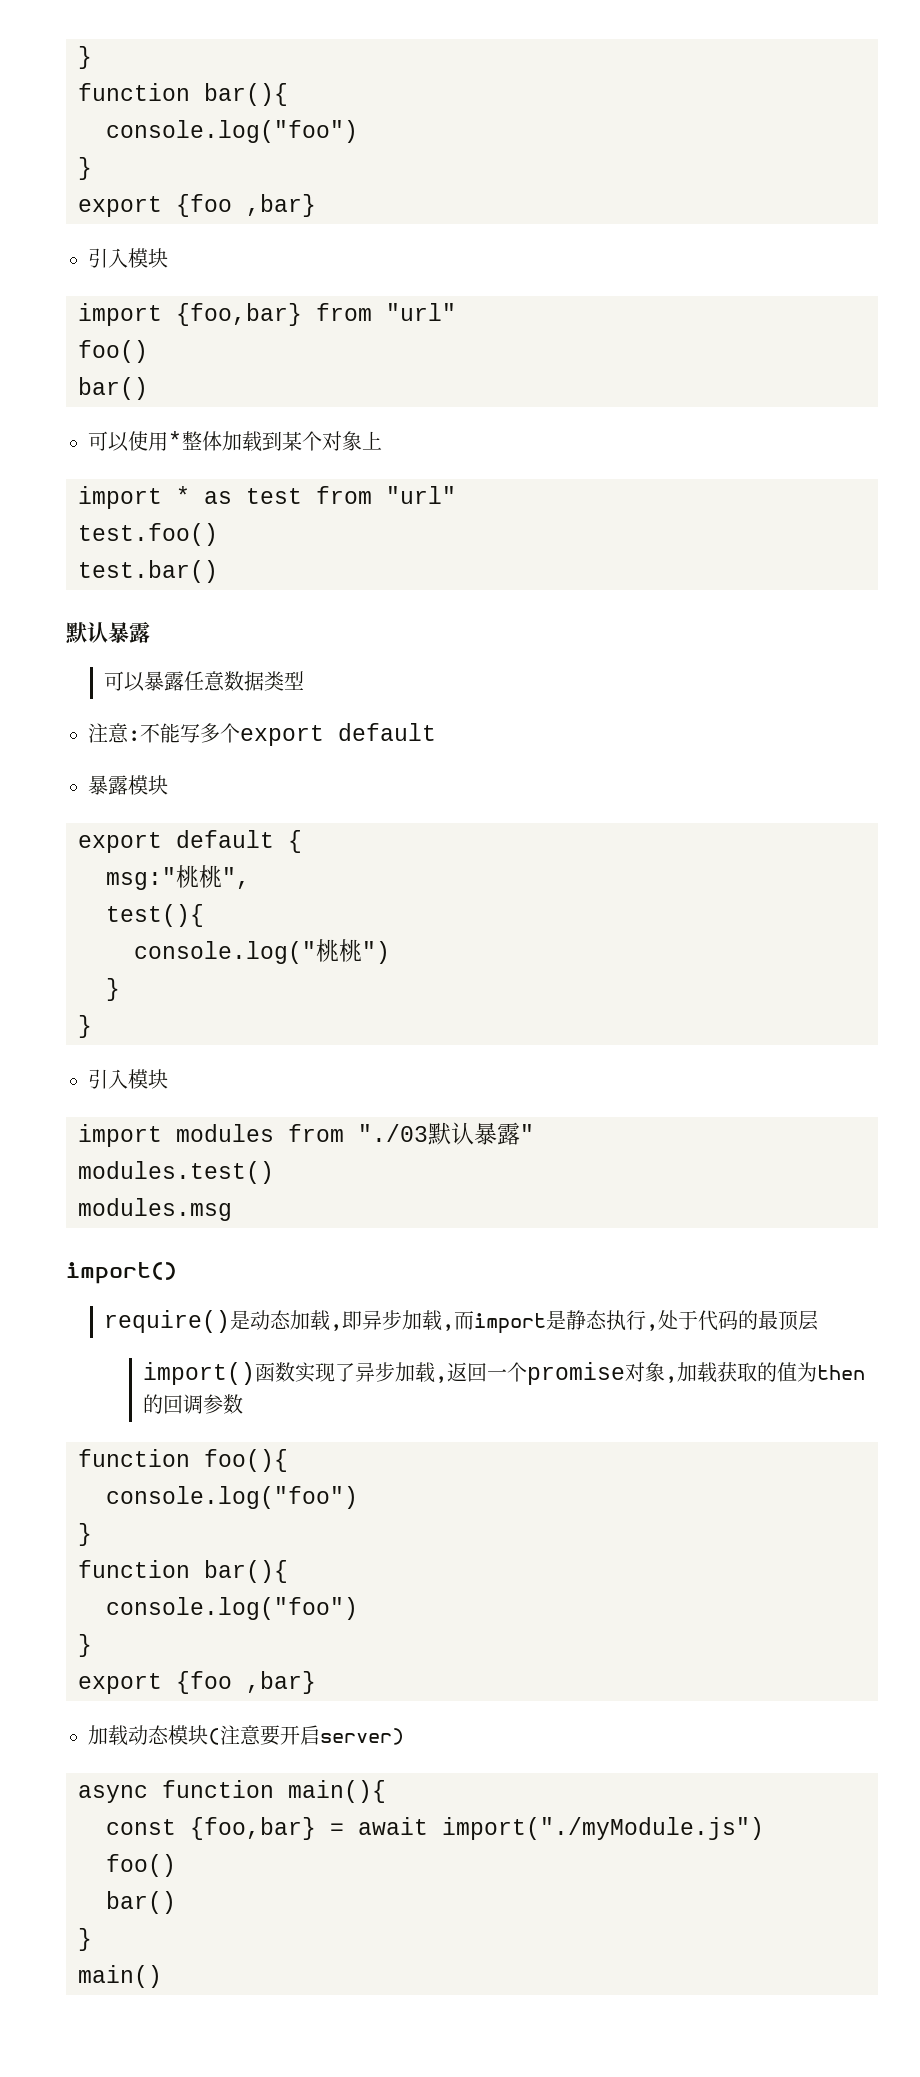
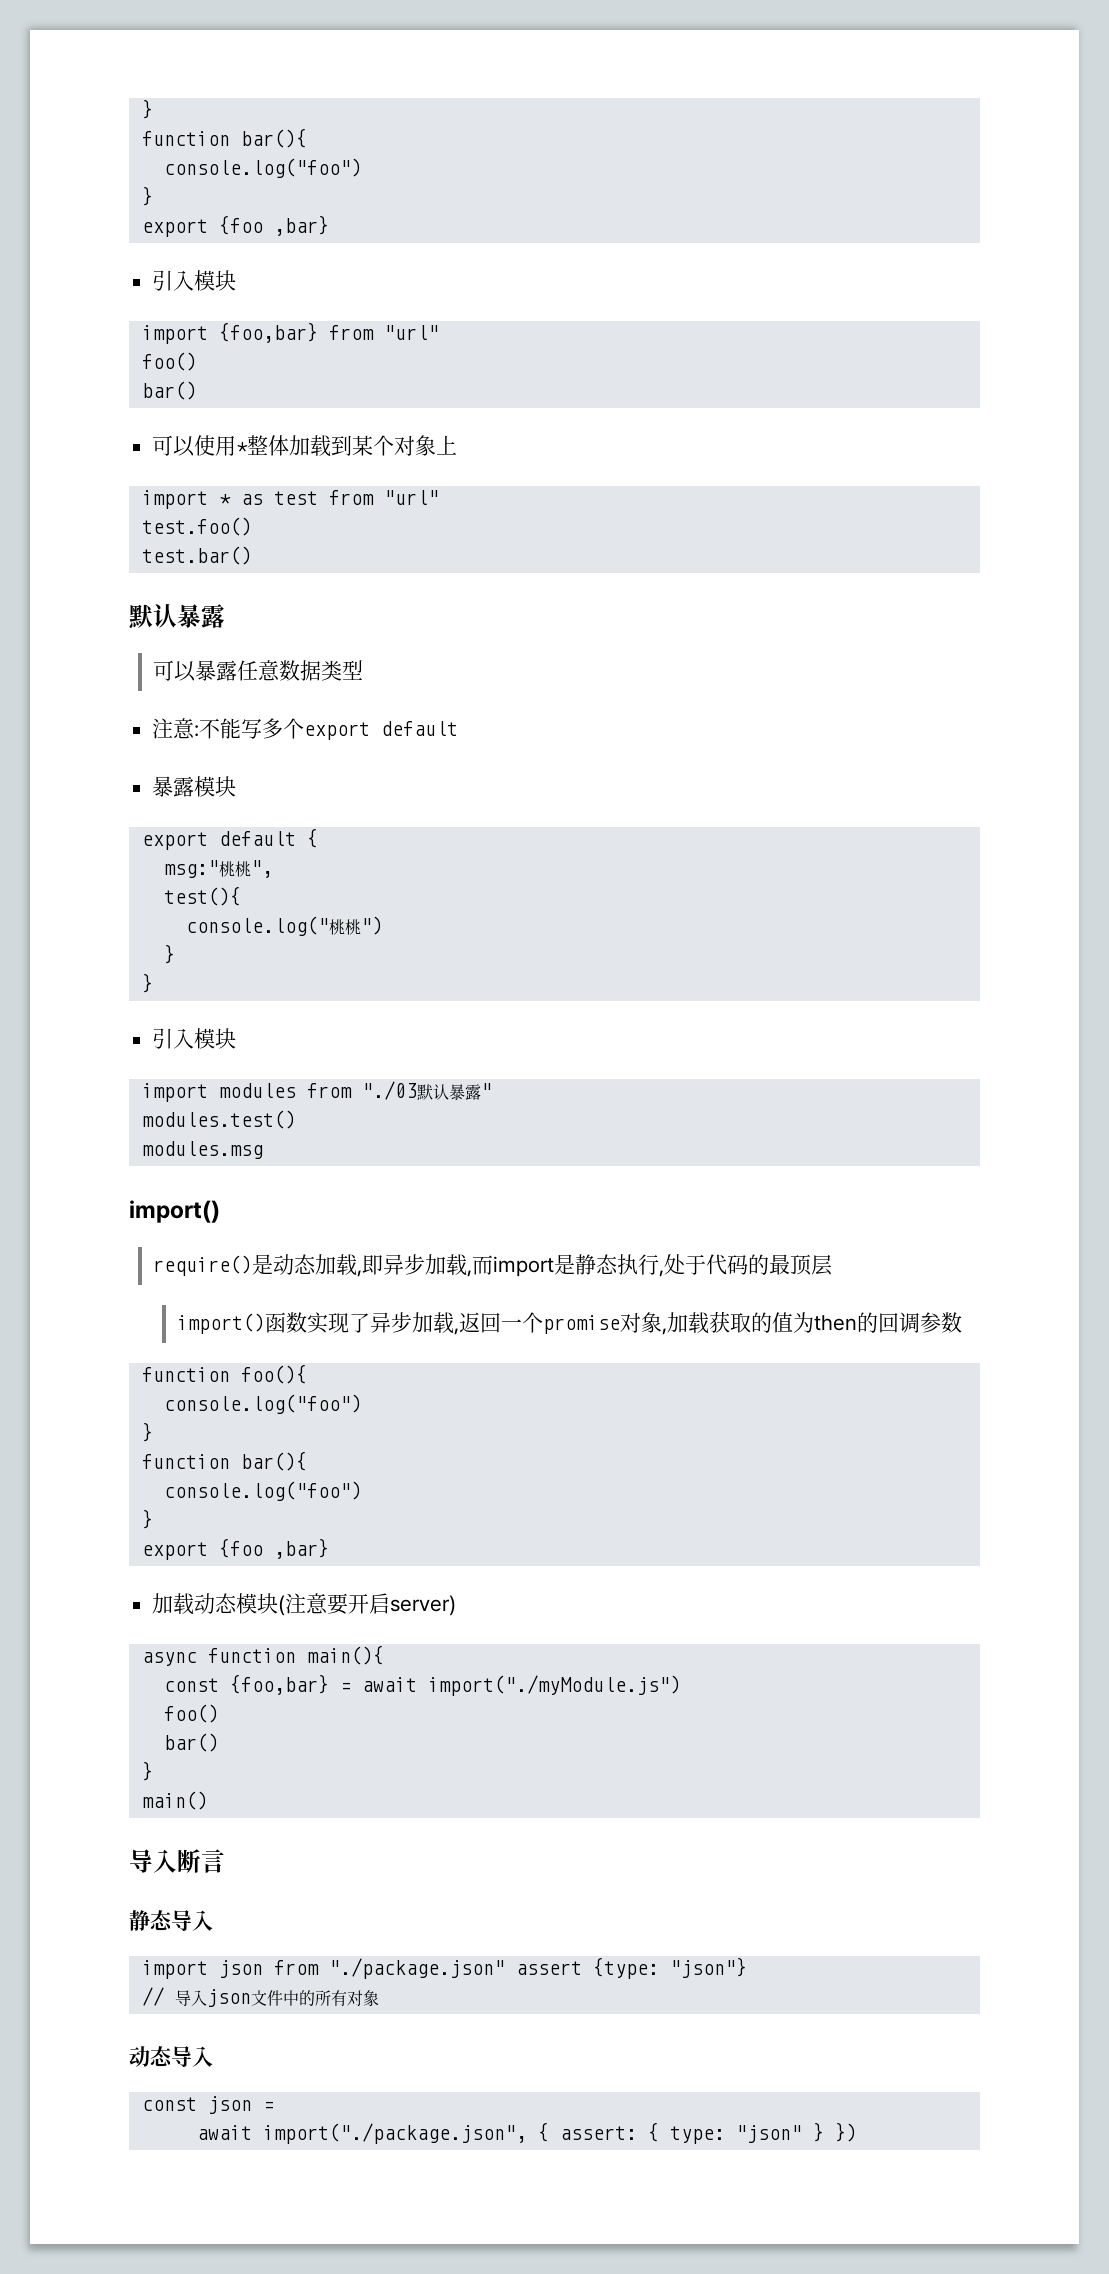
(162, 1976) none -> [129,1849,225,1873] [129,1910,213,1931] [141,1957,747,1979] [141,1987,379,2007] [129,2046,213,2067] [141,2096,274,2114] [196,2122,857,2144] // 导入断言 // 静态导入 // import json from "./package.json" assert {type: "json"} // // 导入json文件中的所有对象 // 动态导入 // const json = // await import("./package.json", { assert: { type: "json" } })

